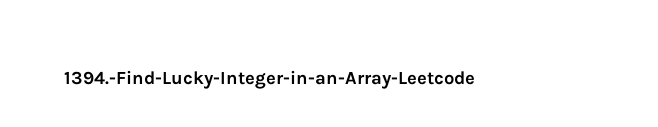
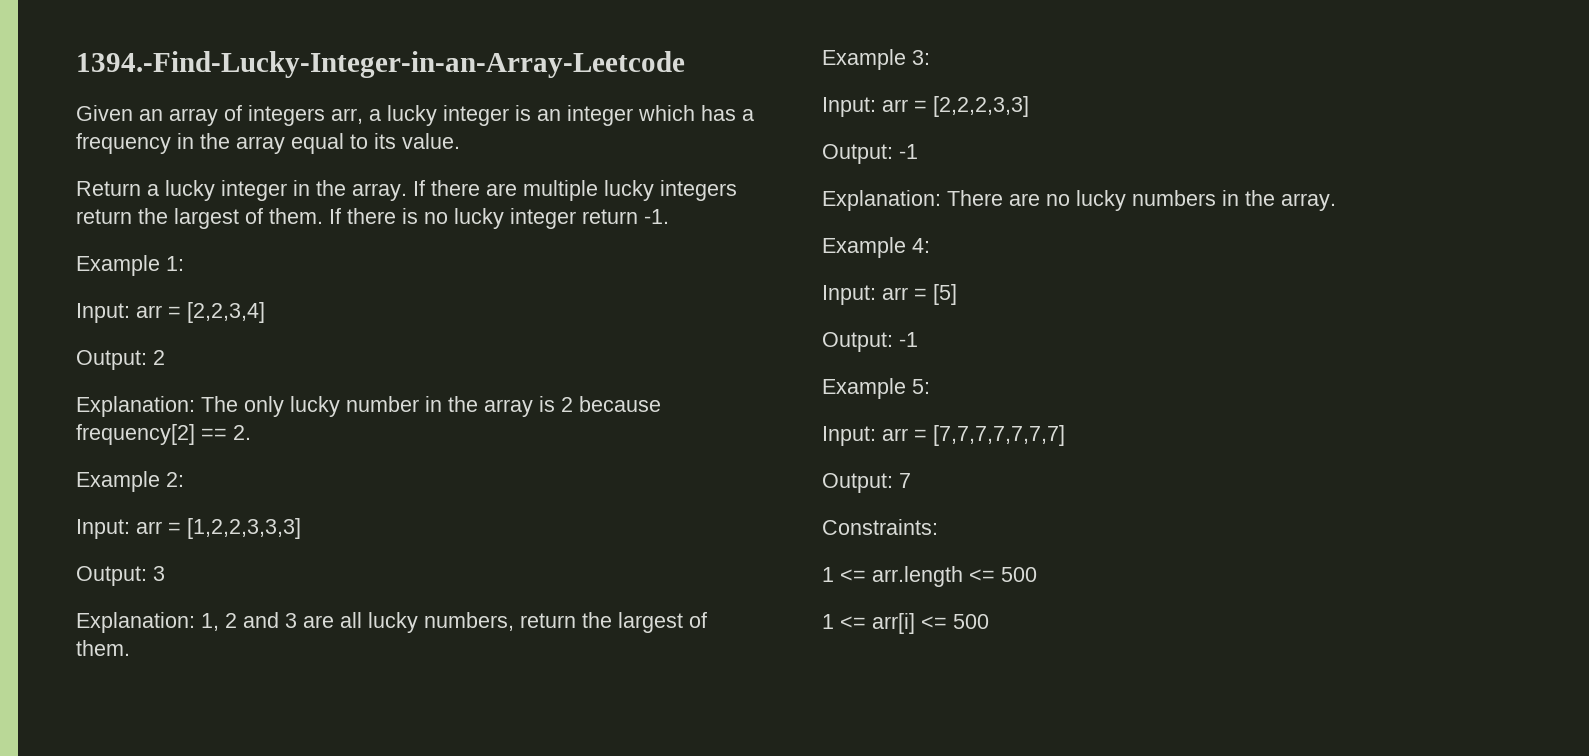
(475, 79) none -> [76,105,754,126] [76,133,460,154] [76,180,737,201] [76,208,669,229] [76,255,184,276] [76,302,265,323] [76,350,165,370] [76,396,661,417] [76,424,251,445] [76,471,184,492] [76,518,301,539] [76,566,165,586] [76,612,707,633] [76,640,130,656] [822,49,930,70] [822,96,1029,117] [822,144,918,164] [822,190,1336,211] [822,237,930,258] [822,284,957,305] [822,332,918,352] [822,378,930,399] [822,425,1065,446] [822,473,911,493] [822,519,938,535] [822,566,1037,587] [822,613,989,634] // Given an array of integers arr, a lucky integer is an integer which has a frequency in the array equal to its value. // Return a lucky integer in the array. If there are multiple lucky integers return the largest of them. If there is no lucky integer return -1. // Example 1: // Input: arr = [2,2,3,4] // Output: 2 // Explanation: The only lucky number in the array is 2 because frequency[2] == 2. // Example 2: // Input: arr = [1,2,2,3,3,3] // Output: 3 // Explanation: 1, 2 and 3 are all lucky numbers, return the largest of them. // Example 3: // Input: arr = [2,2,2,3,3] // Output: -1 // Explanation: There are no lucky numbers in the array. // Example 4: // Input: arr = [5] // Output: -1 // Example 5: // Input: arr = [7,7,7,7,7,7,7] // Output: 7 // Constraints: // 1 <= arr.length <= 500 // 1 <= arr[i] <= 500

